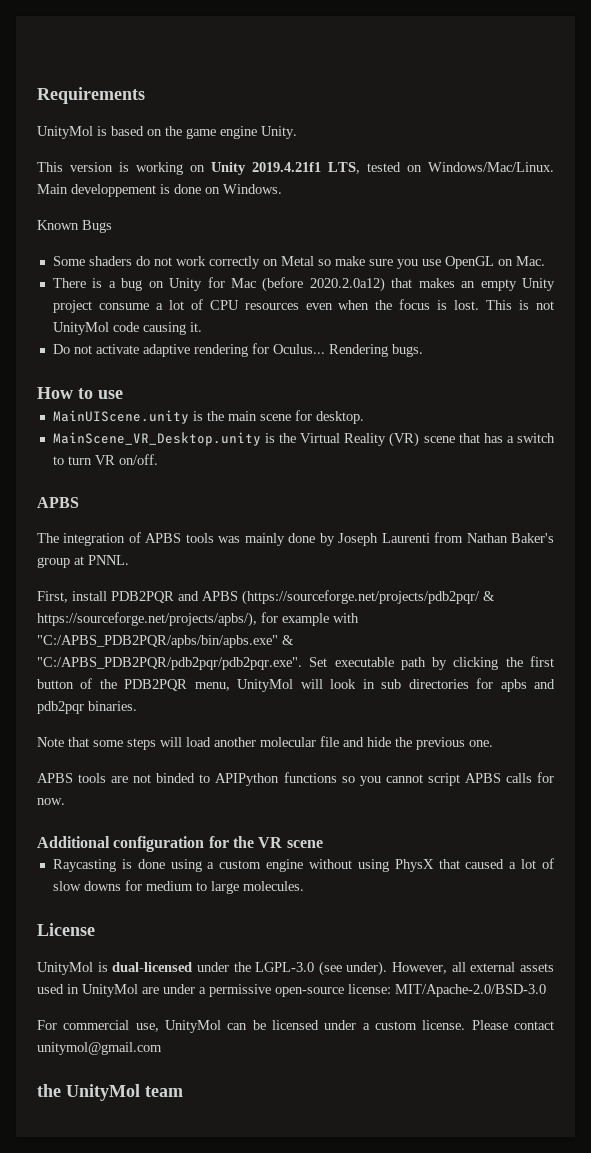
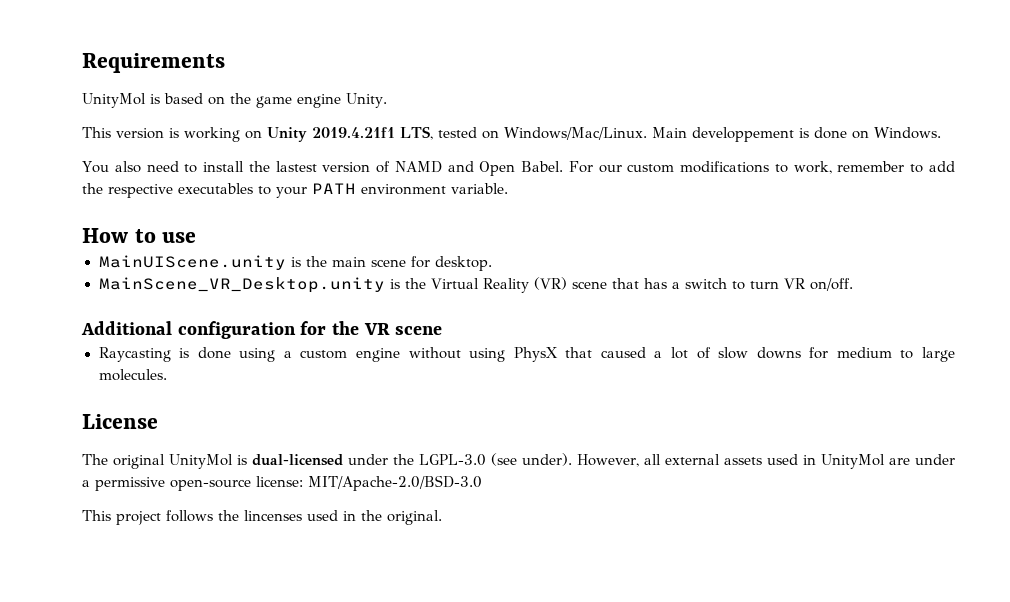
[37,220,112,233] [52,256,545,269] [52,277,556,292] [52,299,554,313] [52,322,202,335] [52,343,423,357] Known Bugs // Some shaders do not work correctly on Metal so make sure you use OpenGL on Mac. // There is a bug on Unity for Mac (before 2020.2.0a12) that makes an empty Unity project consume a lot of CPU resources even when the focus is lost. This is not UnityMol code causing it. // Do not activate adaptive rendering for Oculus... Rendering bugs. -> [82,161,956,176] [82,183,508,198] You also need to install the lastest version of NAMD and Open Babel. For our custom modifications to work, remember to add the respective executables to your PATH environment variable.
[37,497,79,508] [37,532,554,546] [37,555,129,568] [37,590,495,605] [37,612,359,627] [37,635,294,648] [37,656,554,670] [37,678,555,692] [37,701,137,714] [37,736,493,750] [37,772,554,786] [37,798,65,805] // APBS // The integration of APBS tools was mainly done by Joseph Laurenti from Nathan Baker's group at PNNL. // First, install PDB2PQR and APBS (https://sourceforge.net/projects/pdb2pqr/ & https://sourceforge.net/projects/apbs/), for example with "C:/APBS_PDB2PQR/apbs/bin/apbs.exe" & "C:/APBS_PDB2PQR/pdb2pqr/pdb2pqr.exe". Set executable path by clicking the first button of the PDB2PQR menu, UnityMol will look in sub directories for apbs and pdb2pqr binaries. // Note that some steps will load another molecular file and hide the previous one. // APBS tools are not binded to APIPython functions so you cannot script APBS calls for now. -> (853, 284) none
(95, 929) none -> [82,454,165,469] The original
[37,1020,554,1033] [37,1042,162,1055] [37,1084,183,1101] For commercial use, UnityMol can be licensed under a custom license. Please contact unitymol@gmail.com // the UnityMol team -> [82,510,442,525] This project follows the lincenses used in the original.

